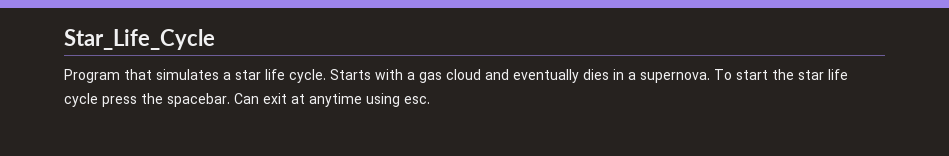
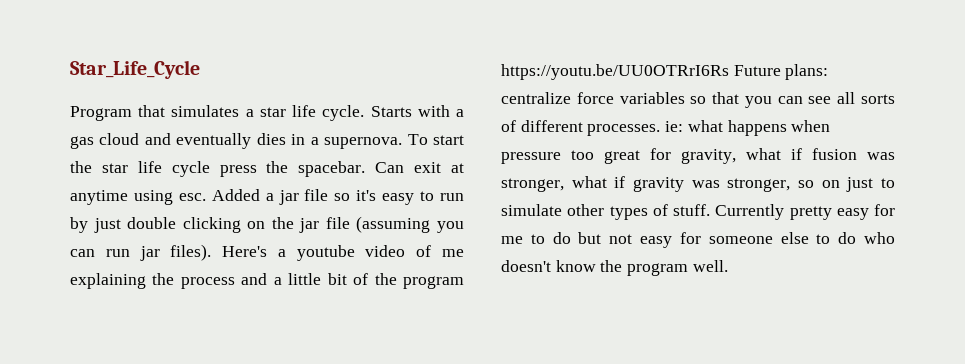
(430, 100) none -> [211,189,465,205] [70,216,465,233] [70,244,464,261] [70,273,465,289] [501,64,829,80] [501,92,895,108] [501,120,831,136] [501,148,895,164] [501,176,895,192] [501,204,895,220] [501,232,895,248] [501,260,728,276] Added a jar file so it's easy to run by just double clicking on the jar file (assuming you can run jar files). Here's a youtube video of me explaining the process and a little bit of the program https://youtu.be/UU0OTRrI6Rs Future plans: centralize force variables so that you can see all sorts of different processes. ie: what happens when pressure too great for gravity, what if fusion was stronger, what if gravity was stronger, so on just to simulate other types of stuff. Currently pretty easy for me to do but not easy for someone else to do who doesn't know the program well.

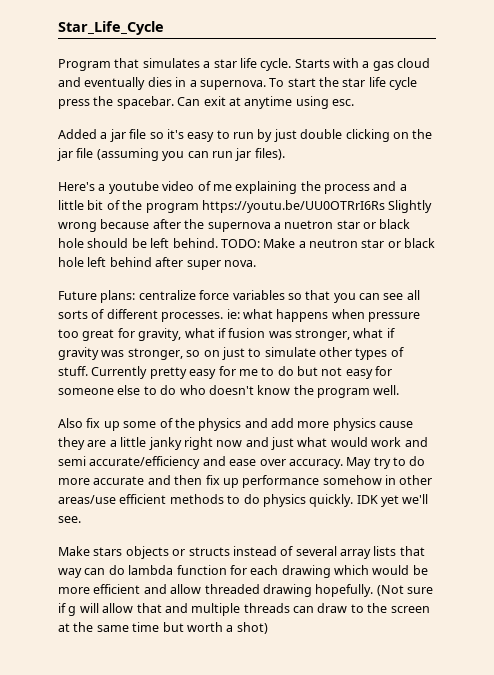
(206, 197) none -> (354, 102) //
(212, 252) none -> (285, 154) //
(729, 72) none -> [388,200,433,213] [58,219,411,232] [58,238,436,248] [58,257,256,270] Slightly wrong because after the supernova a nuetron star or black hole should be left behind. TODO: Make a neutron star or black hole left behind after super nova. //
(728, 266) none -> [58,418,414,431] [58,437,428,450] [58,456,426,469] [58,475,433,488] [58,494,429,507] [58,516,81,523] [58,546,425,559] [58,565,428,578] [58,584,433,597] [58,603,430,616] [58,622,268,634] // Also fix up some of the physics and add more physics cause they are a little janky right now and just what would work and semi accurate/efficiency and ease over accuracy. May try to do more accurate and then fix up performance somehow in other areas/use efficient methods to do physics quickly. IDK yet we'll see. // Make stars objects or structs instead of several array lists that way can do lambda function for each drawing which would be more efficient and allow threaded drawing hopefully. (Not sure if g will allow that and multiple threads can draw to the screen at the same time but worth a shot)

